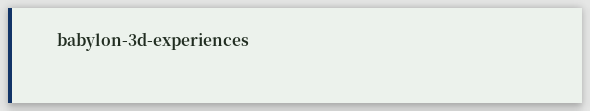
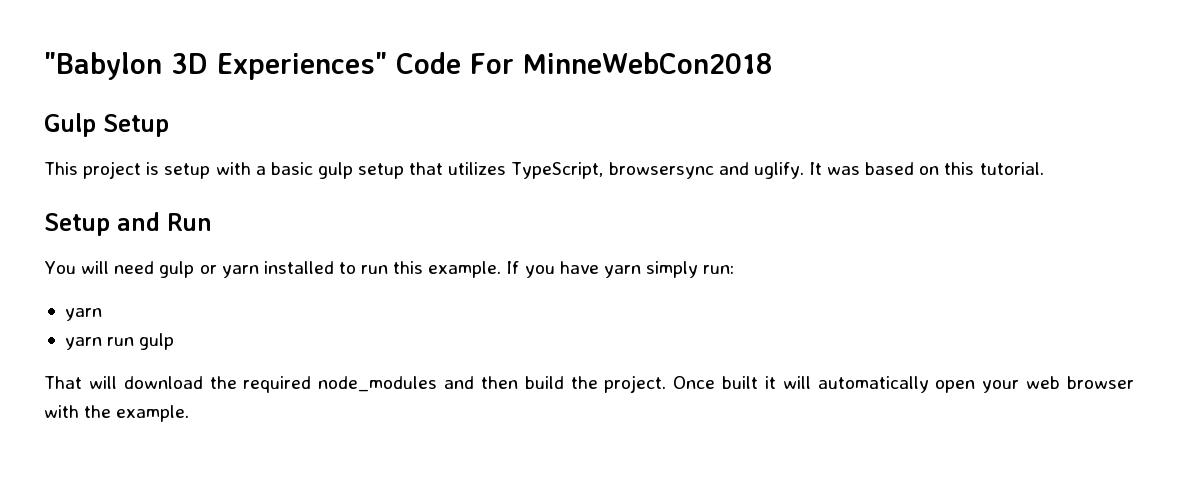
[57,32,249,51] babylon-3d-experiences -> [44,52,773,80] [44,113,169,137] [44,161,1044,179] [44,212,212,236] [44,261,735,278] [64,308,102,321] [64,333,175,350] [44,375,1135,393] [44,405,190,422] "Babylon 3D Experiences" Code For MinneWebCon2018 // Gulp Setup // This project is setup with a basic gulp setup that utilizes TypeScript, browsersync and uglify. It was based on this tutorial. // Setup and Run // You will need gulp or yarn installed to run this example. If you have yarn simply run: // yarn // yarn run gulp // That will download the required node_modules and then build the project. Once built it will automatically open your web browser with the example.

